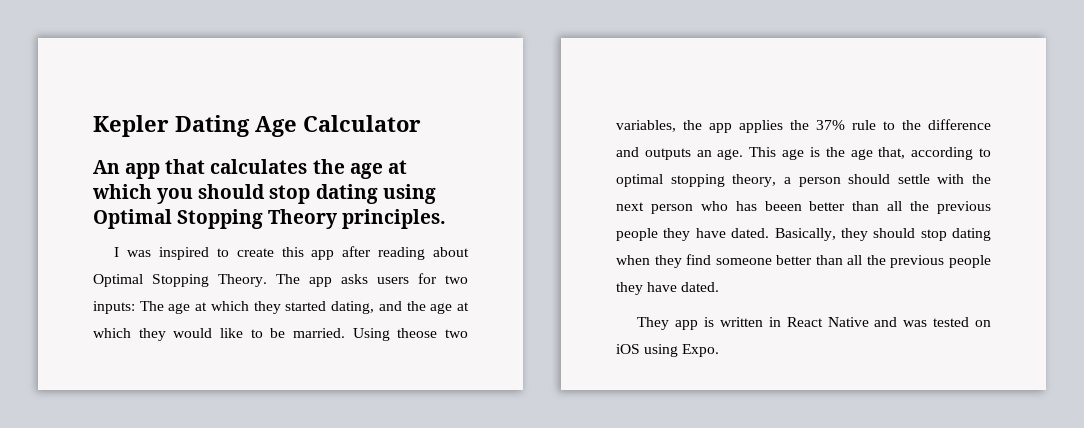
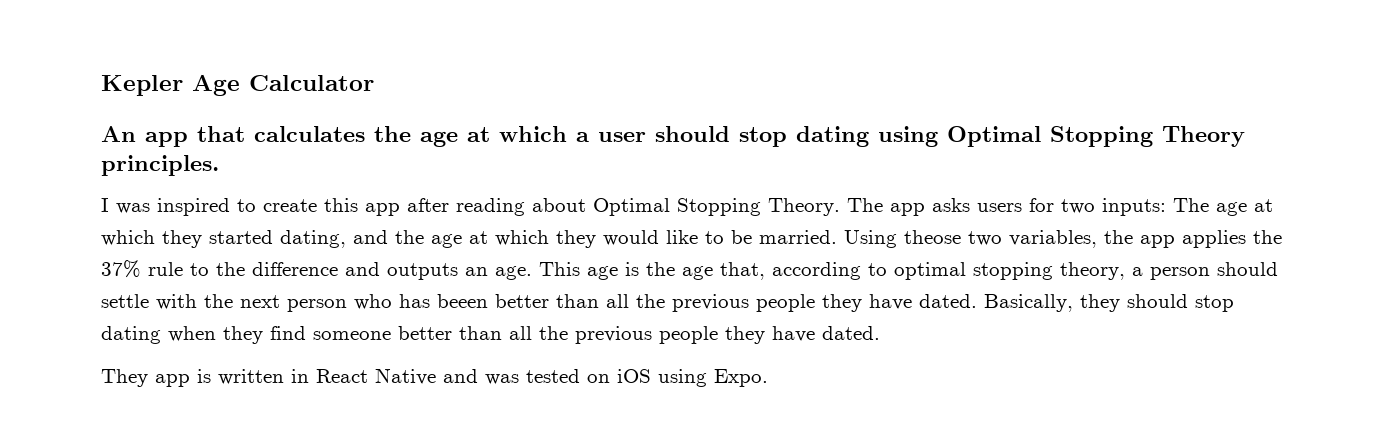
[175,115,250,137] Dating -> (183, 85) none
[157,188,194,204] you -> [576,132,646,142] a user

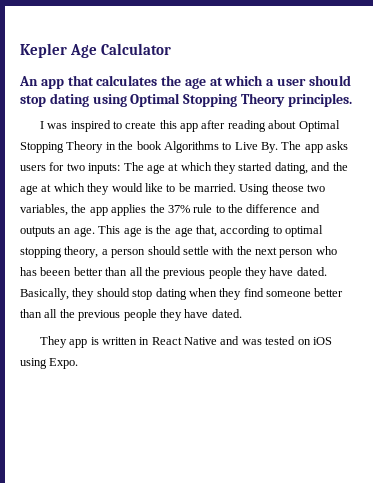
[768,198,840,216] Theory. -> [66,141,278,153] Theory in the book Algorithms to Live By.

